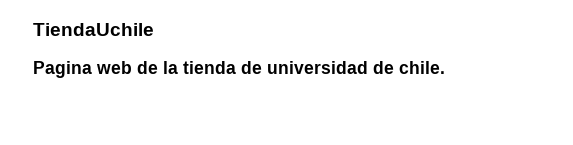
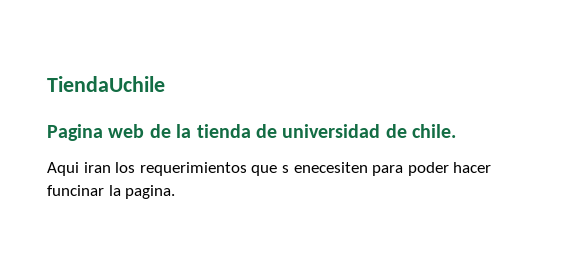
(445, 67) none -> [47,162,492,176] [47,185,176,199] // Aqui iran los requerimientos que s enecesiten para poder hacer funcinar la pagina.

